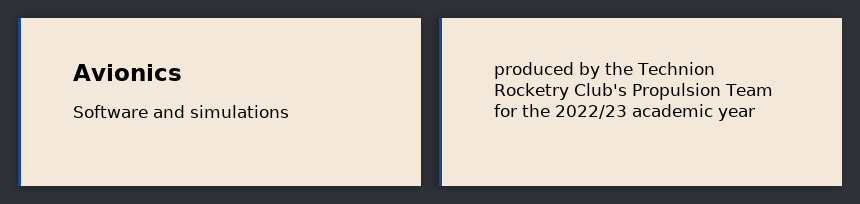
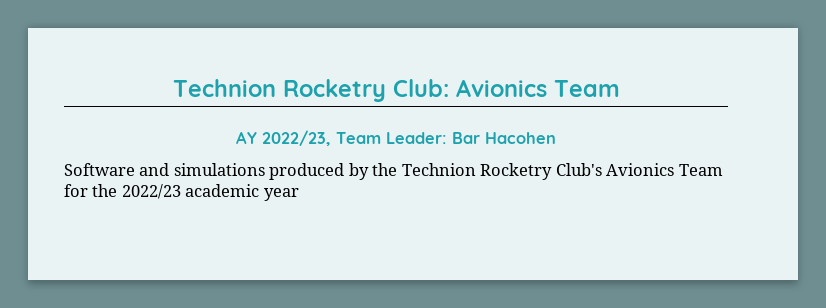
[73,64,182,81] Avionics -> [172,79,620,102] [236,130,556,146] Technion Rocketry Club: Avionics Team // AY 2022/23, Team Leader: Bar Hacohen
[632,83,721,100] Propulsion -> [606,163,675,176] Avionics

